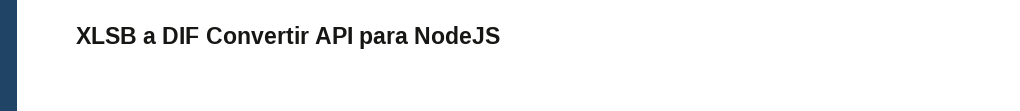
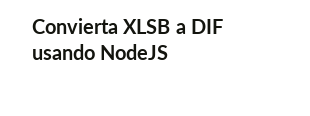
(76, 35) none -> [32,18,118,34] Convierta
[205,26,409,49] Convertir API para -> [32,44,95,60] usando

